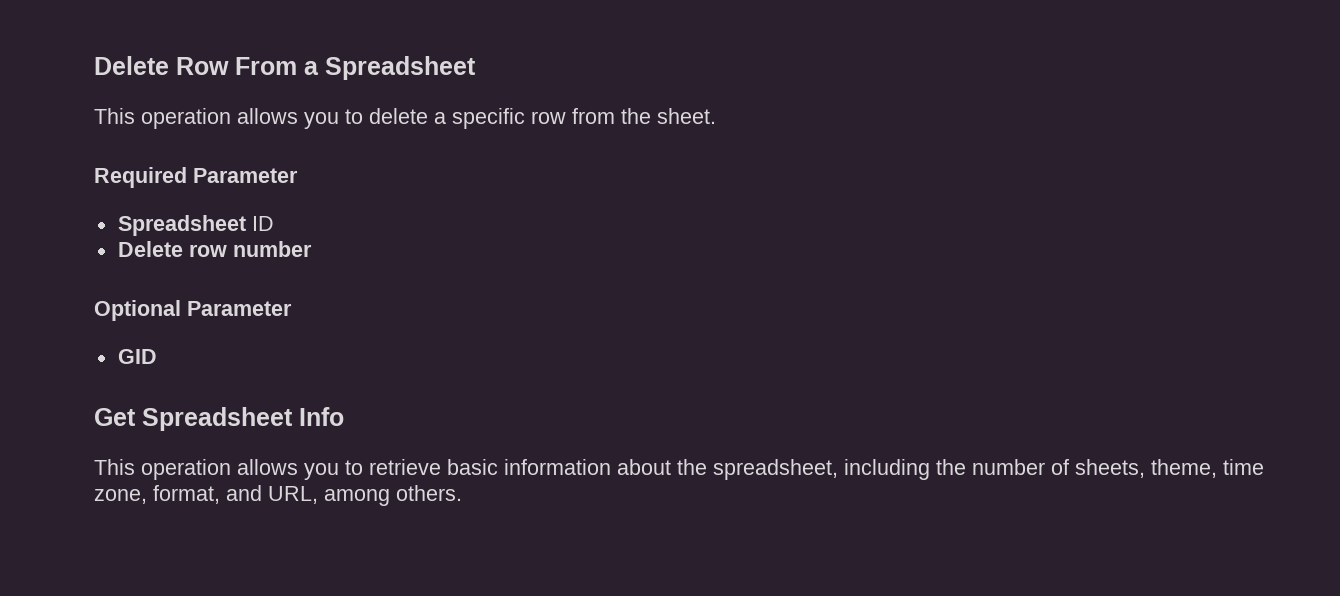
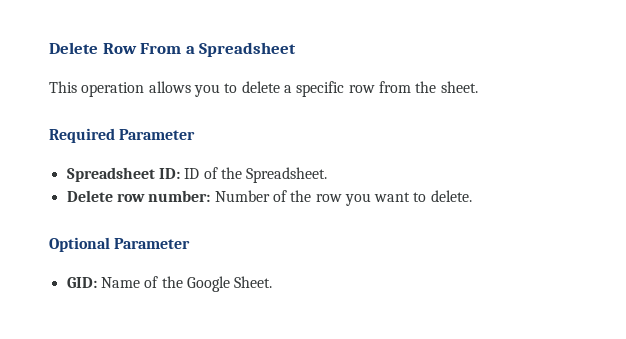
(246, 225) none -> [158,168,180,179] ID:
(274, 223) none -> [203,167,328,183] of the Spreadsheet.
[232,241,312,257] [94,300,292,321] [117,349,157,364] [94,407,344,431] [94,459,1264,480] [94,485,462,506] number // Optional Parameter // GID // Get Spreadsheet Info // This operation allows you to retrieve basic information about the spreadsheet, including the number of sheets, theme, time zone, format, and URL, among others. -> [148,190,472,206] [49,237,191,252] [66,276,273,292] number: Number of the row you want to delete. // Optional Parameter // GID: Name of the Google Sheet.

